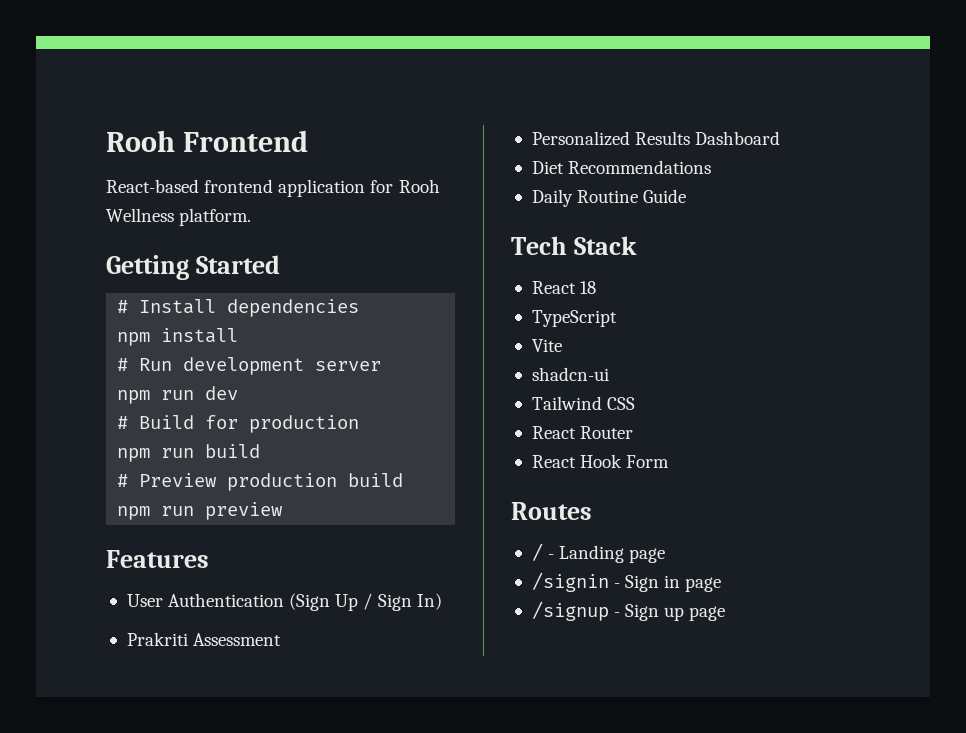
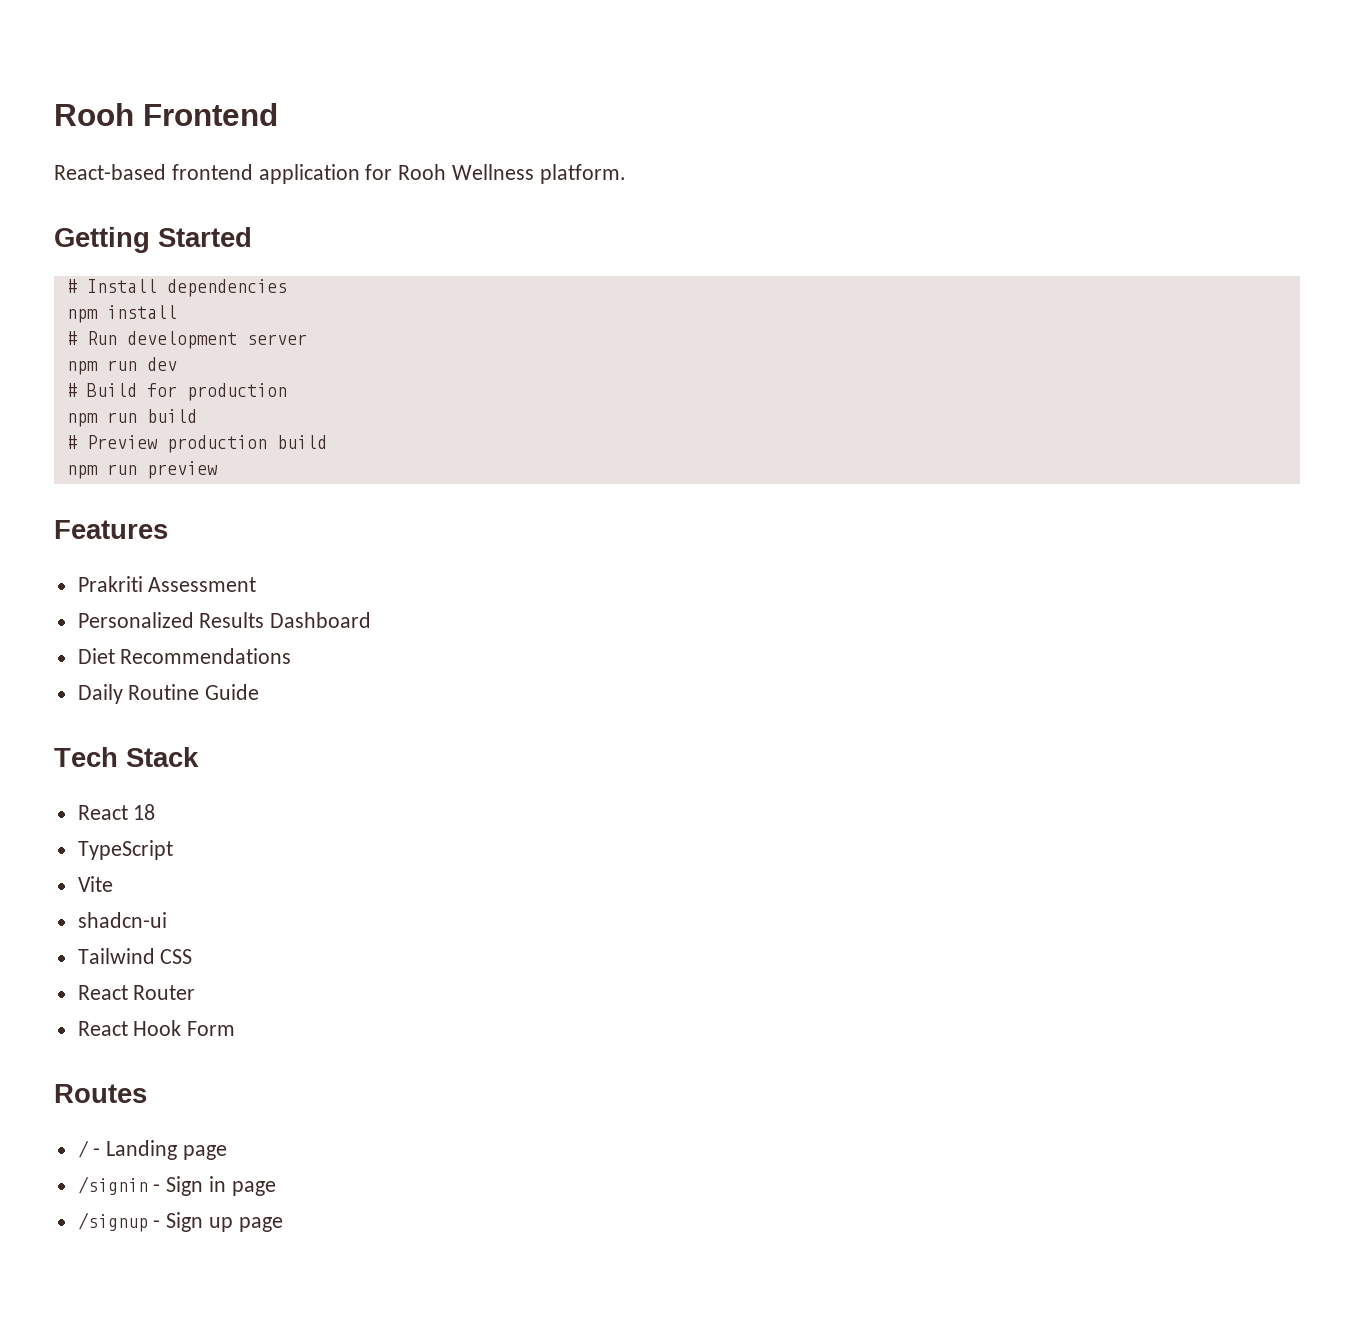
[126,593,442,611] // User Authentication (Sign Up / Sign In) -> (168, 529) none

